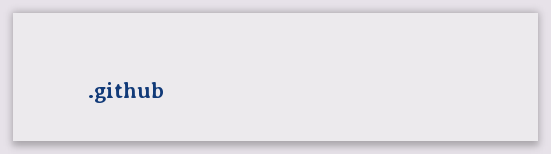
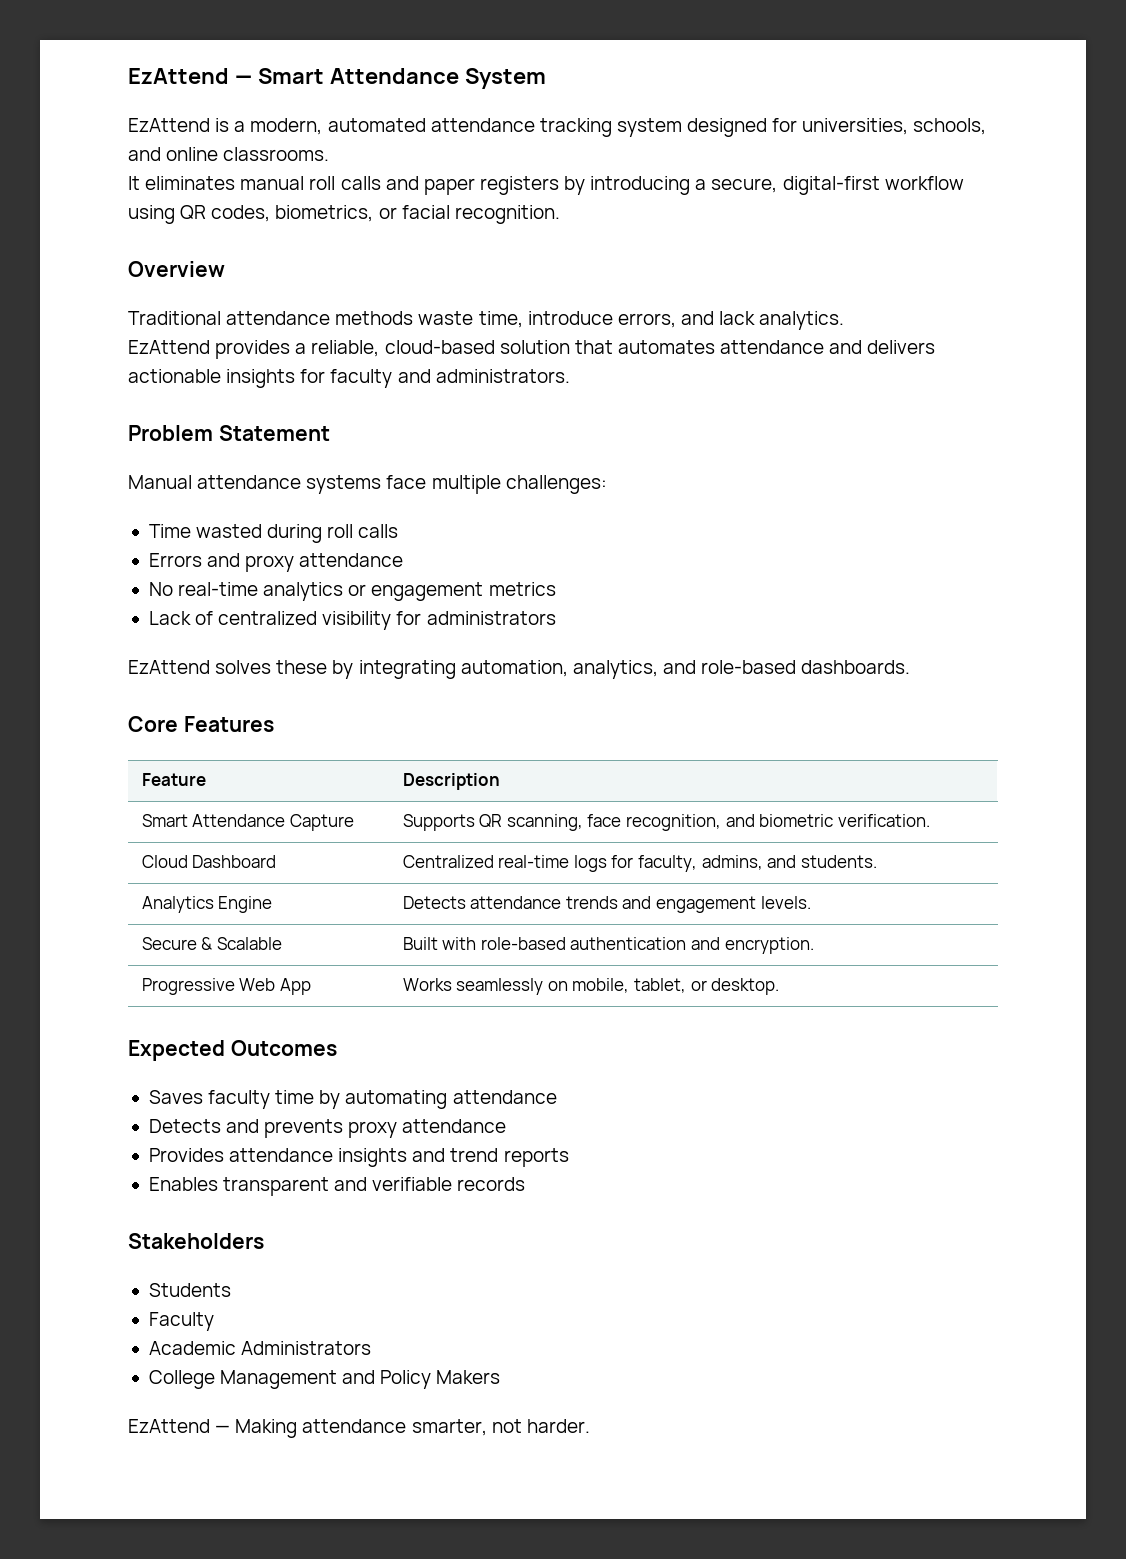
[88,82,164,103] .github -> [128,68,546,89] [128,118,987,137] [128,147,330,161] [128,176,964,195] [128,205,560,224] [128,261,225,277] [128,311,845,330] [128,340,936,359] [128,369,570,388] [128,425,330,441] [128,475,607,494] [148,524,399,543] [148,553,404,572] [148,582,556,601] [148,611,556,630] [128,660,911,679] [128,716,274,732] [141,773,206,786] [402,773,500,790] [141,814,354,831] [402,814,930,831] [141,855,277,868] [402,855,877,872] [141,896,273,913] [402,896,811,913] [141,937,282,950] [402,937,814,954] [141,978,311,995] [402,978,780,995] [128,1040,337,1061] [148,1090,557,1109] [148,1119,507,1138] [148,1148,569,1167] [148,1177,526,1196] [128,1233,264,1249] [148,1283,231,1297] [148,1312,214,1331] [148,1341,372,1355] [148,1370,501,1389] [128,1419,590,1438] EzAttend — Smart Attendance System // EzAttend is a modern, automated attendance tracking system designed for universities, schools, and online classrooms. // It eliminates manual roll calls and paper registers by introducing a secure, digital-first workflow using QR codes, biometrics, or facial recognition. // Overview // Traditional attendance methods waste time, introduce errors, and lack analytics. // EzAttend provides a reliable, cloud-based solution that automates attendance and delivers actionable insights for faculty and administrators. // Problem Statement // Manual attendance systems face multiple challenges: // Time wasted during roll calls // Errors and proxy attendance // No real-time analytics or engagement metrics // Lack of centralized visibility for administrators // EzAttend solves these by integrating automation, analytics, and role-based dashboards. // Core Features // Feature | Description // Smart Attendance Capture | Supports QR scanning, face recognition, and biometric verification. // Cloud Dashboard | Centralized real-time logs for faculty, admins, and students. // Analytics Engine | Detects attendance trends and engagement levels. // Secure & Scalable | Built with role-based authentication and encryption. // Progressive Web App | Works seamlessly on mobile, tablet, or desktop. // Expected Outcomes // Saves faculty time by automating attendance // Detects and prevents proxy attendance // Provides attendance insights and trend reports // Enables transparent and verifiable records // Stakeholders // Students // Faculty // Academic Administrators // College Management and Policy Makers // EzAttend — Making attendance smarter, not harder.

